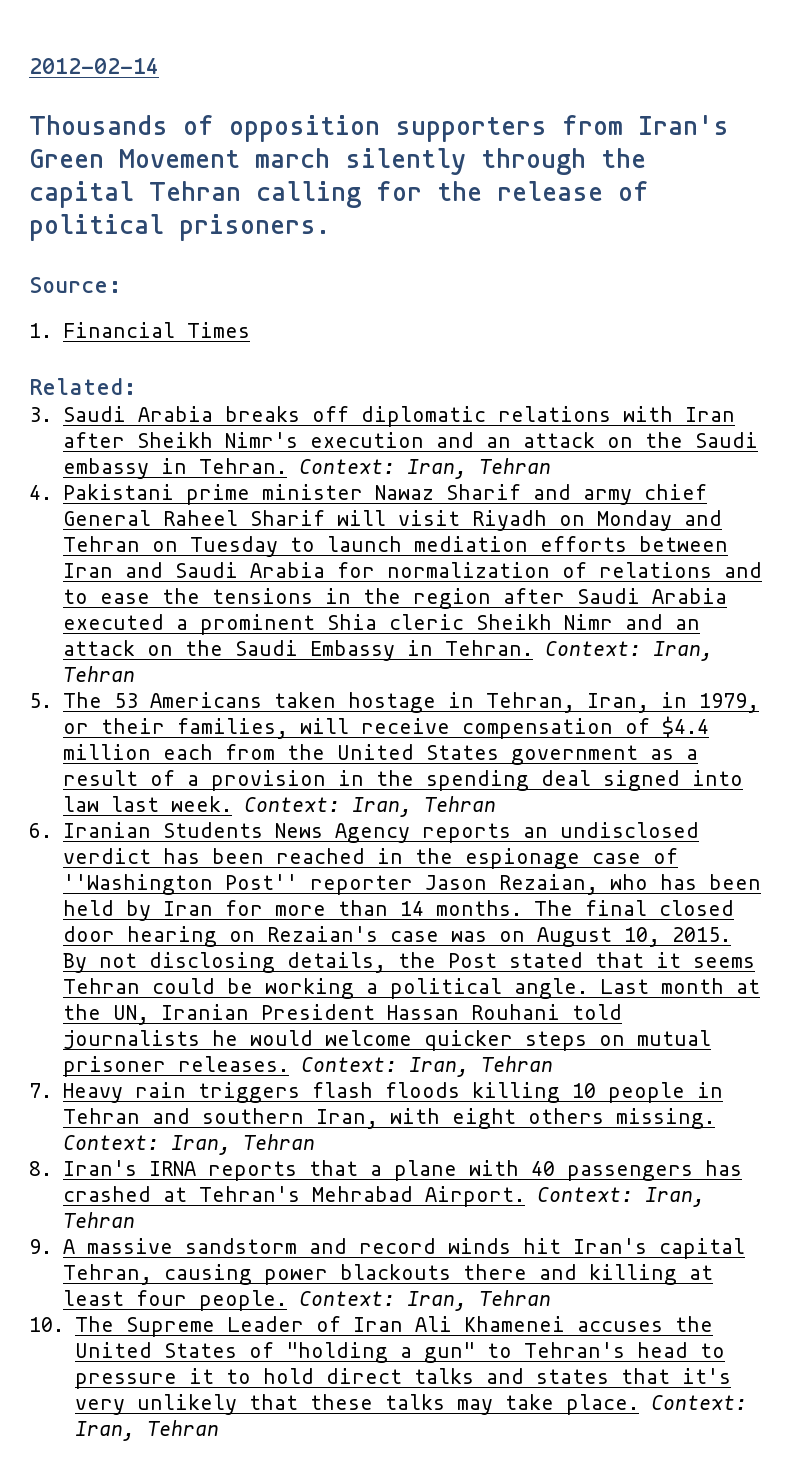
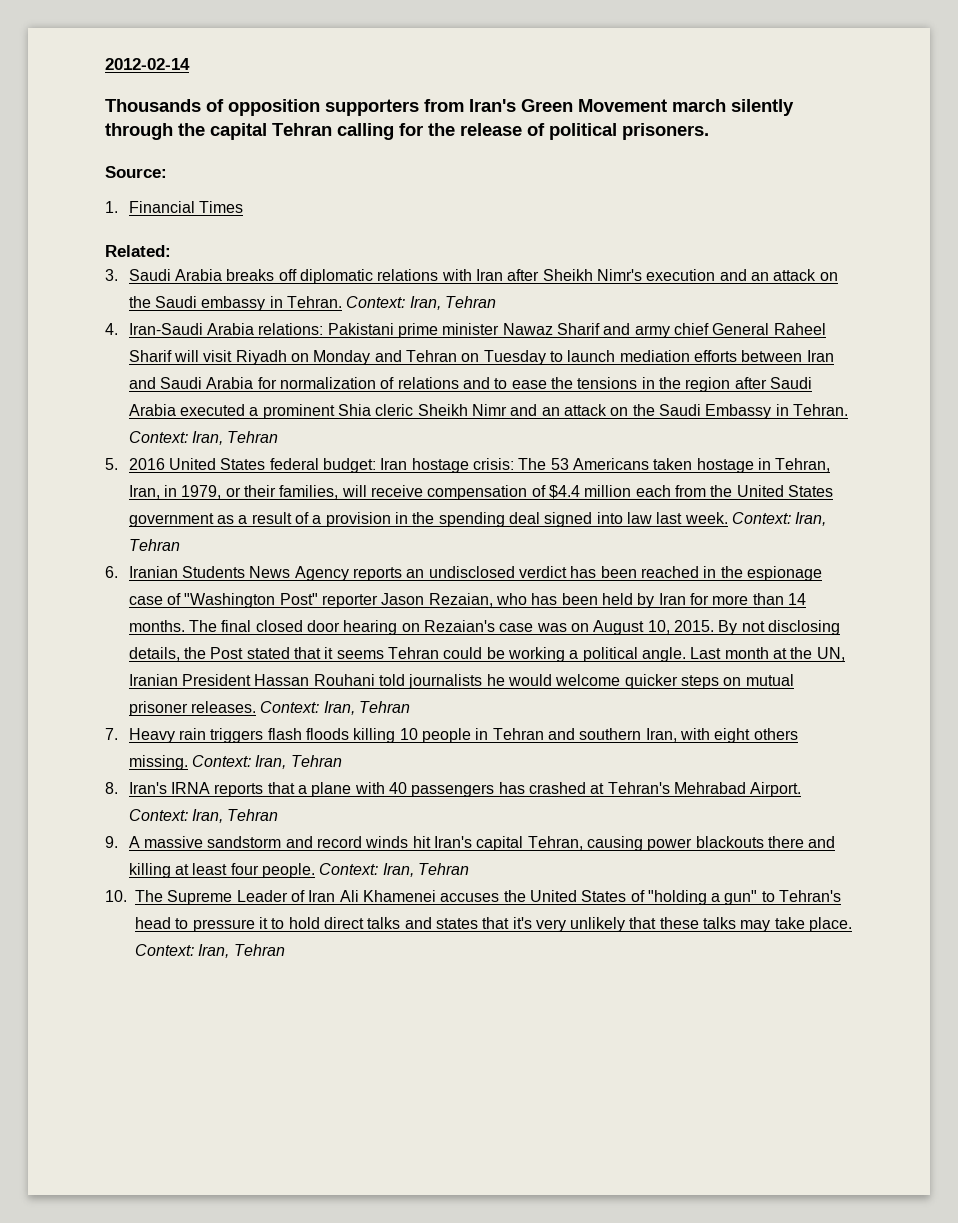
(52, 492) none -> [128,323,324,335] Iran-Saudi Arabia relations:
(52, 700) none -> [128,458,515,473] 2016 United States federal budget: Iran hostage crisis:
[62,874,298,895] ''Washington Post'' -> [184,593,318,608] "Washington Post"

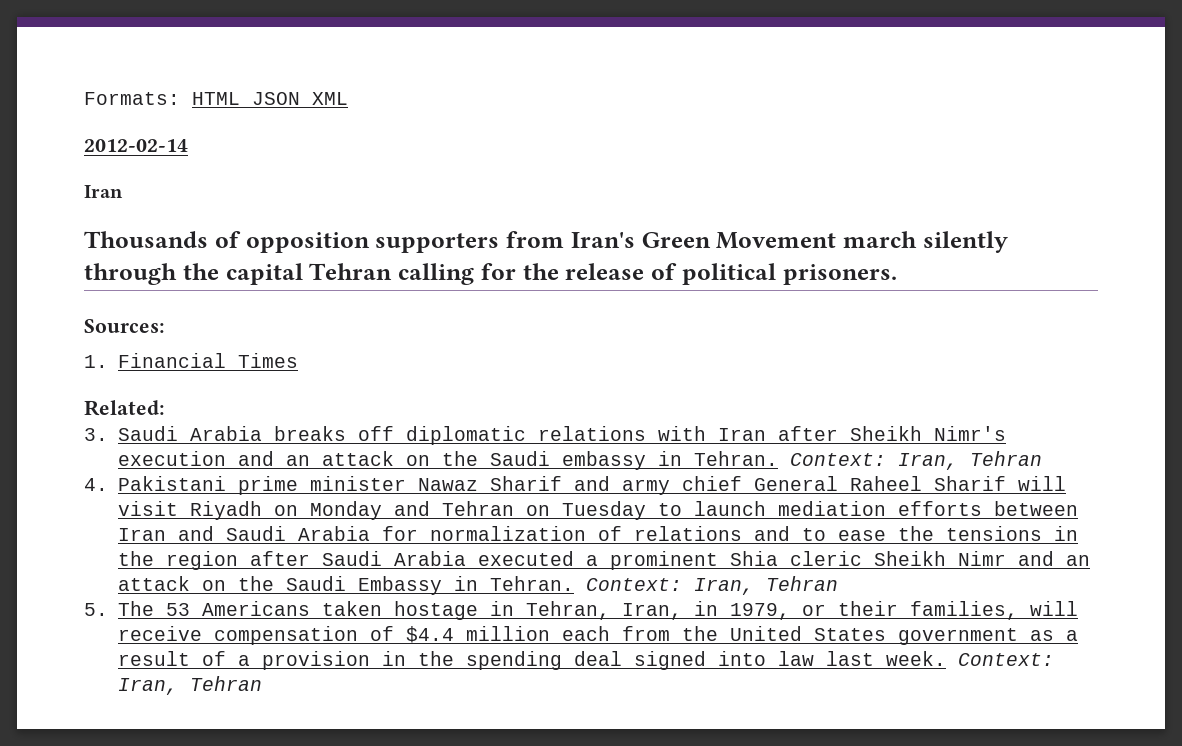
(105, 64) none -> [84,92,348,105] Formats: HTML JSON XML //
(190, 64) none -> [84,185,123,198] // Iran
[105,166,167,178] Source: -> [84,319,165,333] Sources:
[128,323,324,335] Iran-Saudi Arabia relations: -> (108, 484) none
[128,458,515,473] 2016 United States federal budget: Iran hostage crisis: -> (108, 609) none
[105,566,822,581] [128,593,806,608] [128,620,840,635] [128,647,845,662] [128,674,794,689] [128,701,411,716] [105,728,798,743] [128,755,342,770] [105,782,802,797] [128,809,279,823] [105,836,836,851] [128,863,470,878] [105,890,842,905] [135,917,853,932] [135,944,285,958] // 6. Iranian Students News Agency reports an undisclosed verdict has been reached in the espionage case of "Washington Post" reporter Jason Rezaian, who has been held by Iran for more than 14 months. The final closed door hearing on Rezaian's case was on August 10, 2015. By not disclosing details, the Post stated that it seems Tehran could be working a political angle. Last month at the UN, Iranian President Hassan Rouhani told journalists he would welcome quicker steps on mutual prisoner releases. Context: Iran, Tehran // 7. Heavy rain triggers flash floods killing 10 people in Tehran and southern Iran, with eight others missing. Context: Iran, Tehran // 8. Iran's IRNA reports that a plane with 40 passengers has crashed at Tehran's Mehrabad Airport. Context: Iran, Tehran // 9. A massive sandstorm and record winds hit Iran's capital Tehran, causing power blackouts there and killing at least four people. Context: Iran, Tehran // 10. The Supreme Leader of Iran Ali Khamenei accuses the United States of "holding a gun" to Tehran's head to pressure it to hold direct talks and states that it's very unlikely that these talks may take place. Context: Iran, Tehran -> (262, 683) none

